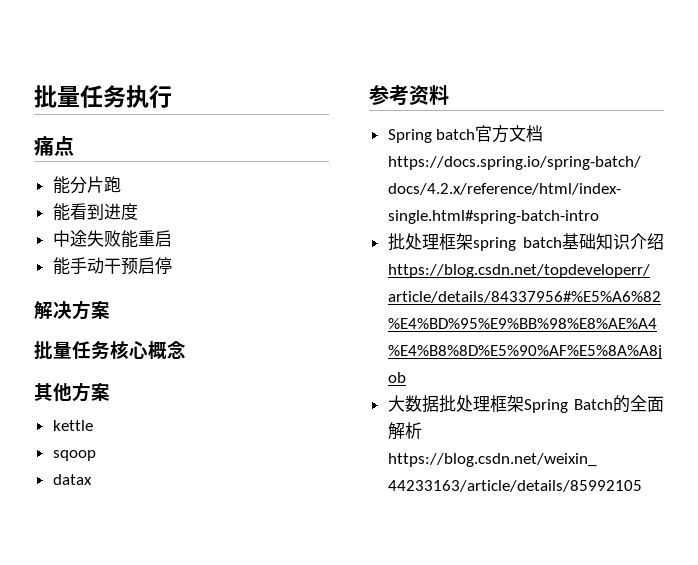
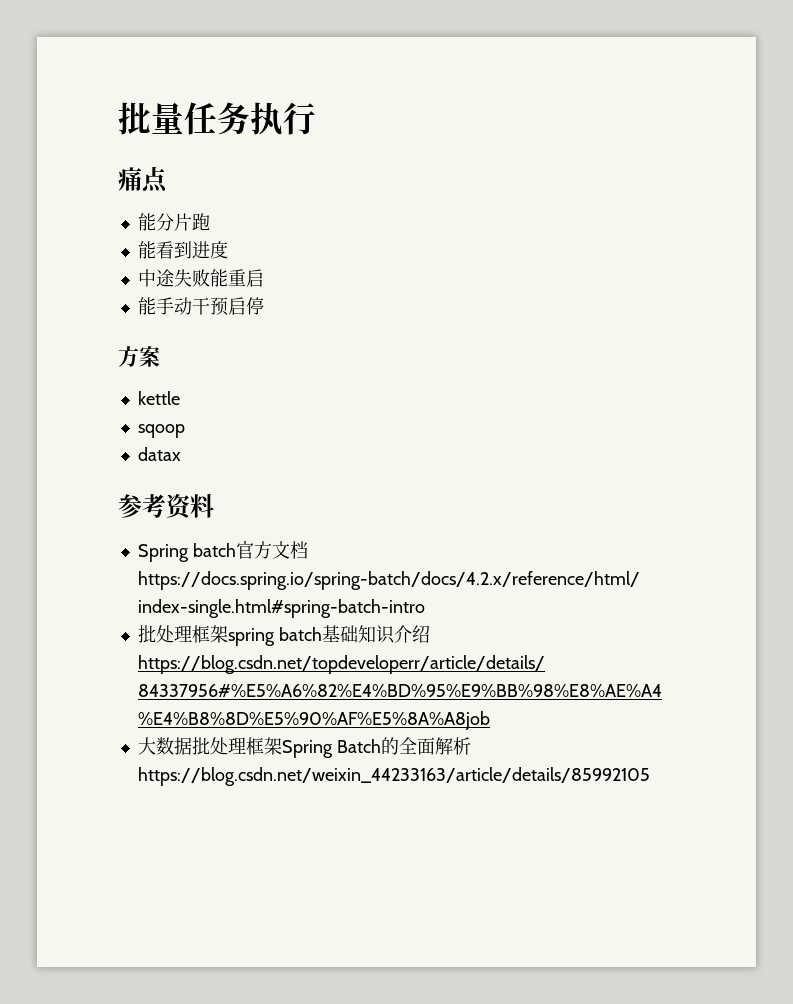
[34,300,110,320] [34,341,186,360] [34,383,72,402] 解决方案 // 批量任务核心概念 // 其他 -> (264, 306) none

